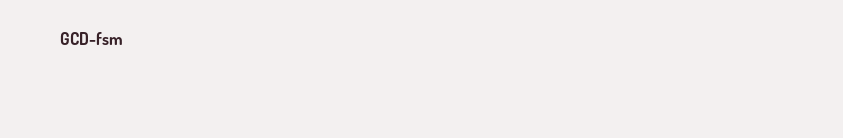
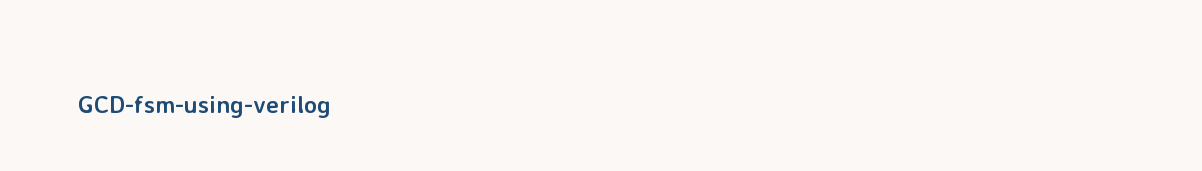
[60,32,123,45] GCD-fsm -> [78,96,331,118] GCD-fsm-using-verilog

